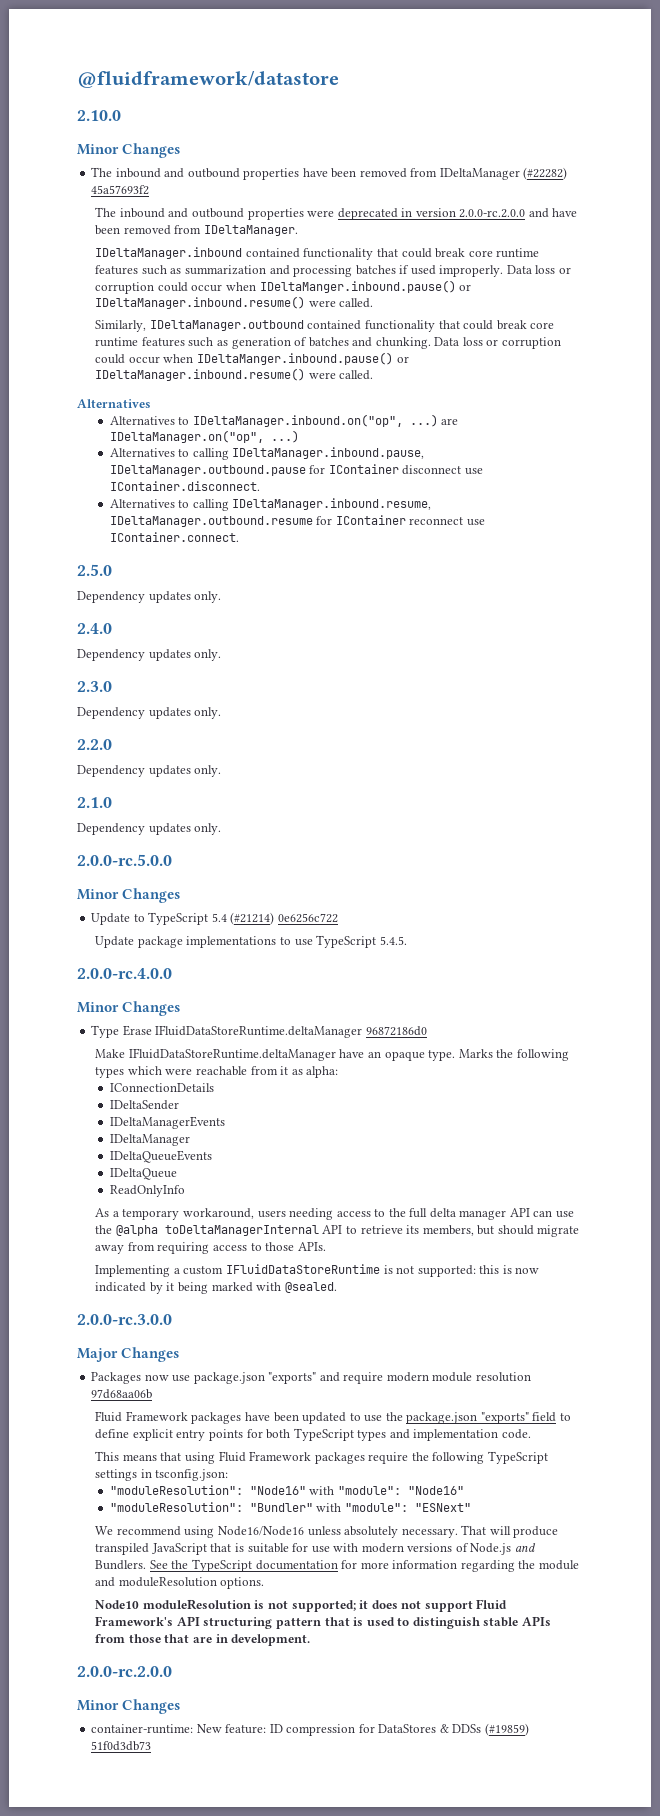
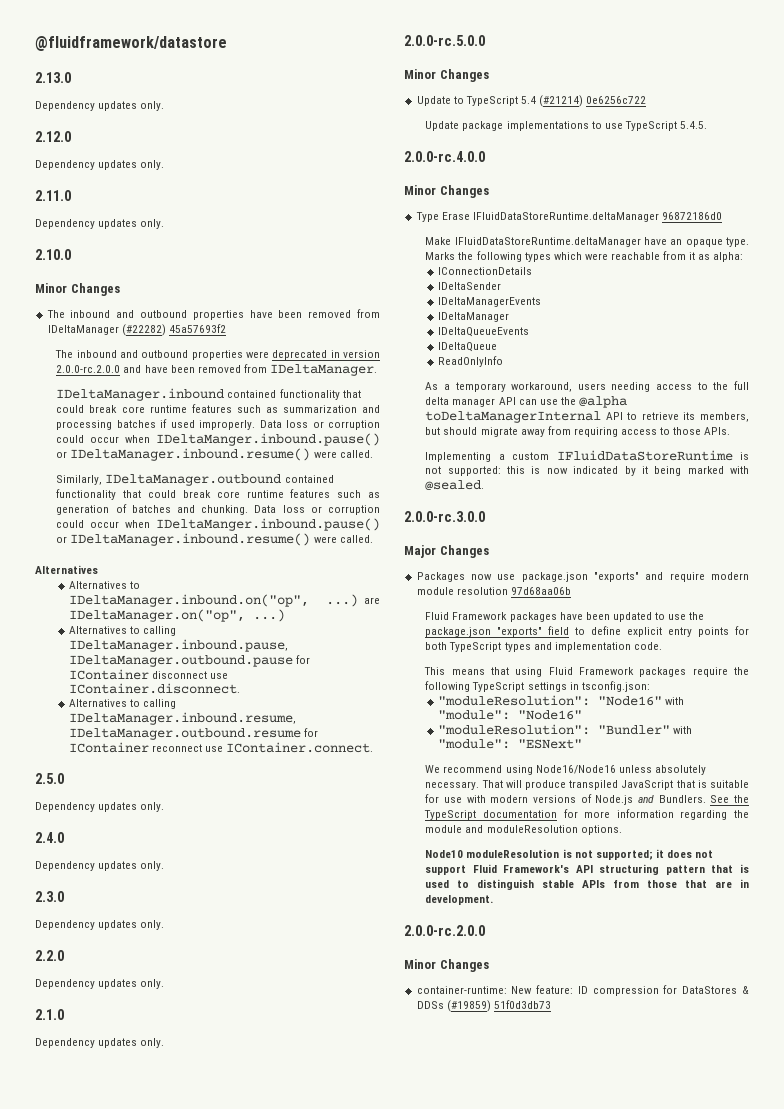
(339, 79) none -> [35,72,71,83] [35,101,165,111] [35,131,71,142] [35,160,165,170] [35,190,71,201] [35,219,165,229] // 2.13.0 // Dependency updates only. // 2.12.0 // Dependency updates only. // 2.11.0 // Dependency updates only.

